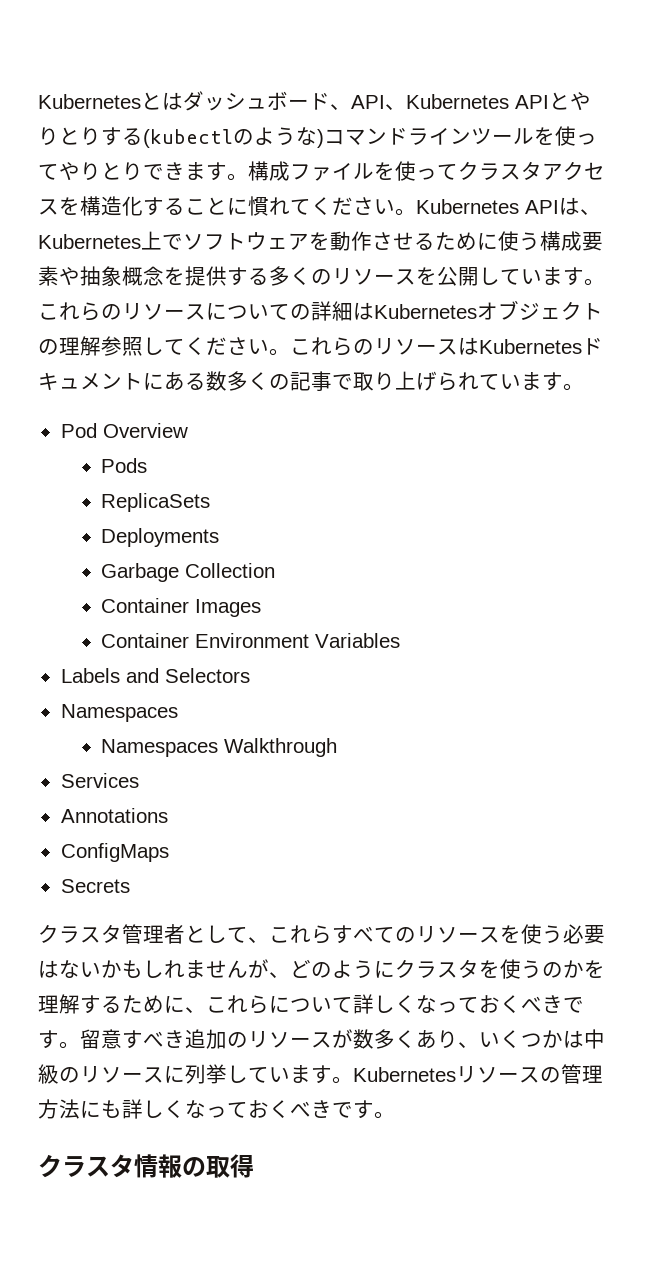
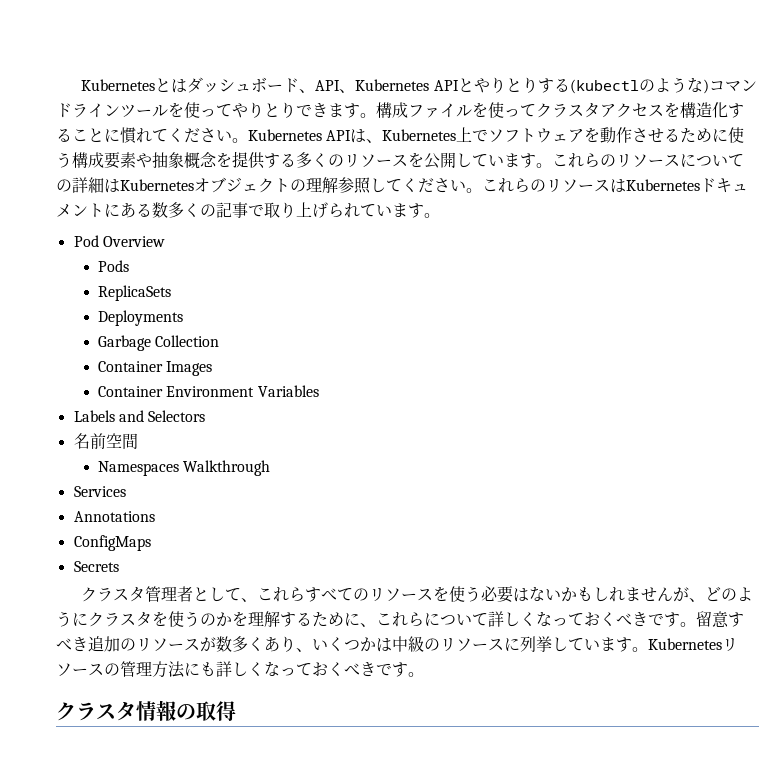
[60,704,178,722] Namespaces -> [73,433,138,449] 名前空間

